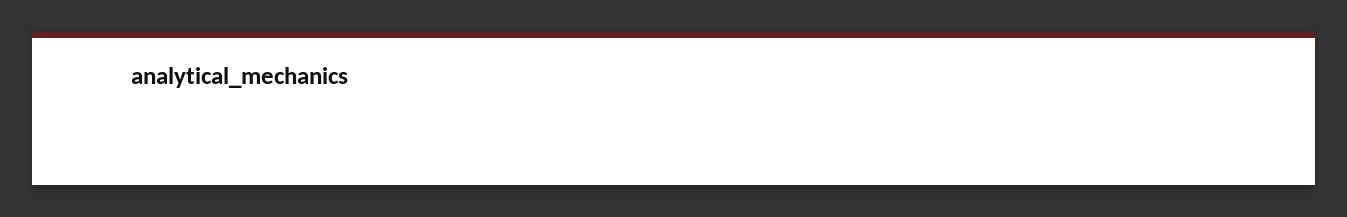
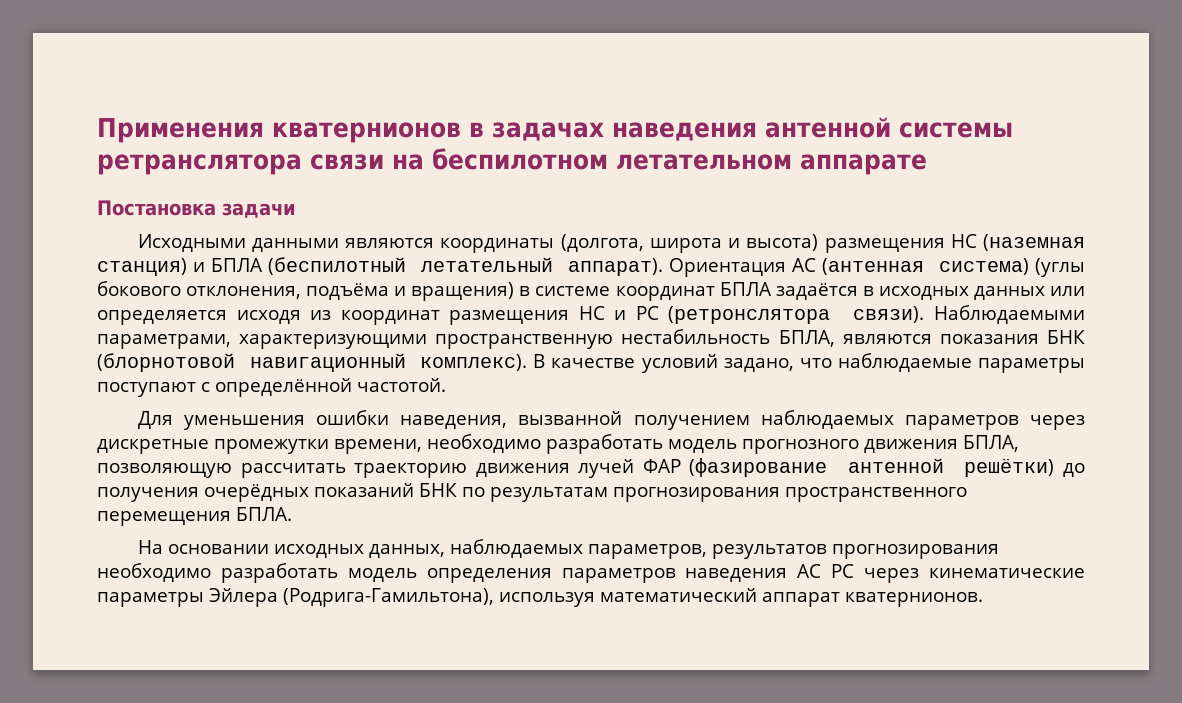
[131,67,348,88] analytical_mechanics -> [97,117,1013,143] [97,148,927,175] [97,200,296,218] [137,234,1086,253] [97,257,1085,277] [97,281,1086,301] [97,305,1085,325] [97,329,1085,349] [97,353,1085,373] [97,378,446,397] [137,410,1086,430] [97,434,1019,454] [97,458,1085,478] [97,483,967,502] [97,507,292,526] [137,539,999,559] [97,563,1086,583] [97,588,983,607] Применения кватернионов в задачах наведения антенной системы ретранслятора связи на беспилотном летательном аппарате // Постановка задачи // Исходными данными являются координаты (долгота, широта и высота) размещения НС (наземная станция) и БПЛА (беспилотный летательный аппарат). Ориентация АС (антенная система) (углы бокового отклонения, подъёма и вращения) в системе координат БПЛА задаётся в исходных данных или определяется исходя из координат размещения НС и РС (ретронслятора связи). Наблюдаемыми параметрами, характеризующими пространственную нестабильность БПЛА, являются показания БНК (блорнотовой навигационный комплекс). В качестве условий задано, что наблюдаемые параметры поступают с определённой частотой. // Для уменьшения ошибки наведения, вызванной получением наблюдаемых параметров через дискретные промежутки времени, необходимо разработать модель прогнозного движения БПЛА, позволяющую рассчитать траекторию движения лучей ФАР (фазирование антенной решётки) до получения очерёдных показаний БНК по результатам прогнозирования пространственного перемещения БПЛА. // На основании исходных данных, наблюдаемых параметров, результатов прогнозирования необходимо разработать модель определения параметров наведения АС РС через кинематические параметры Эйлера (Родрига-Гамильтона), используя математический аппарат кватернионов.

